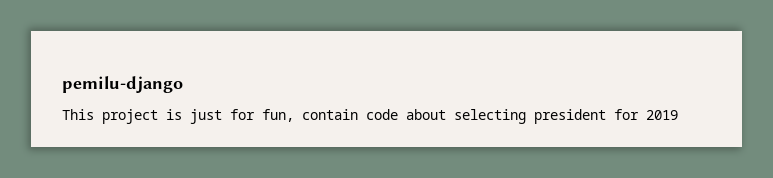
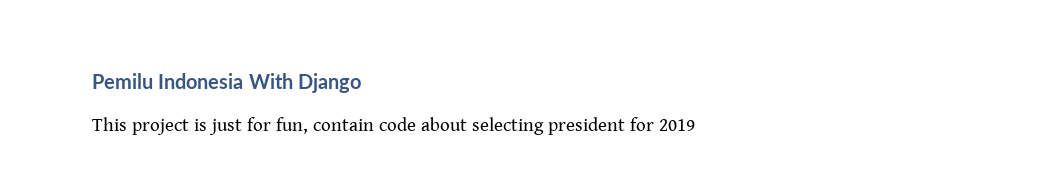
[62,76,183,93] pemilu-django -> [92,73,362,93] Pemilu Indonesia With Django

